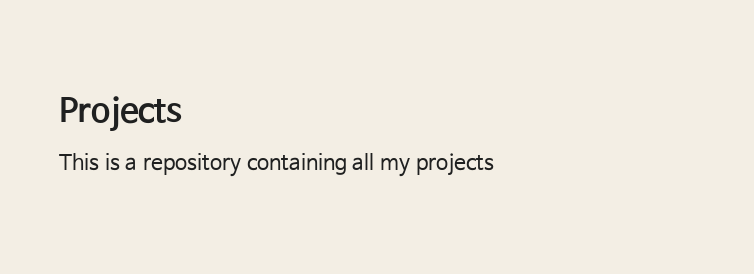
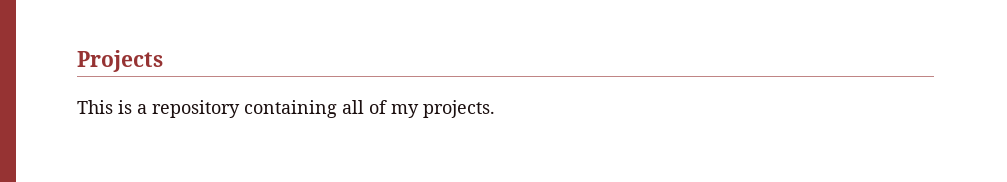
[380,153,494,177] my projects -> [369,100,495,118] of my projects.

